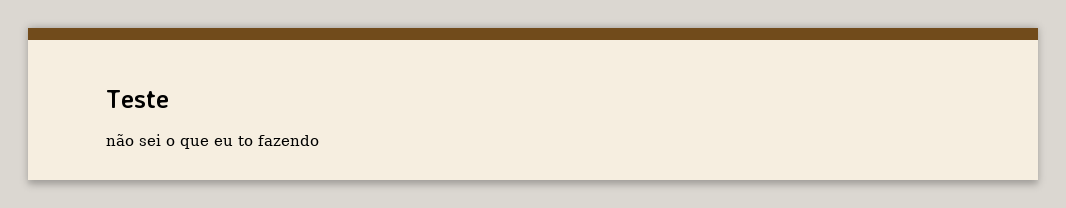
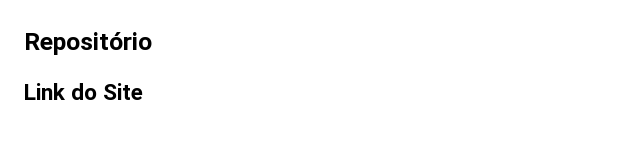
[106,90,169,108] [106,134,319,149] Teste // não sei o que eu to fazendo -> [24,32,152,55] [24,83,144,100] Repositório // Link do Site

